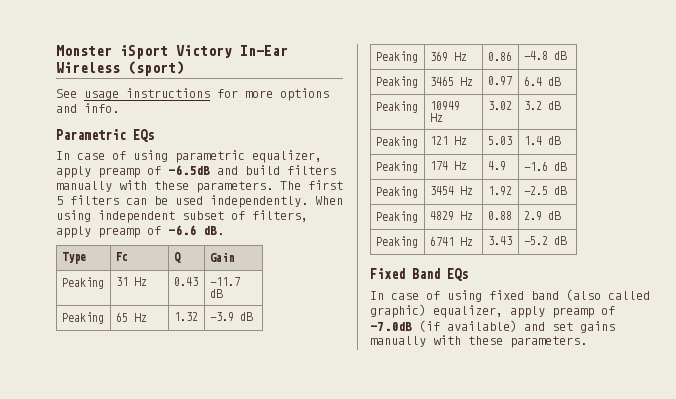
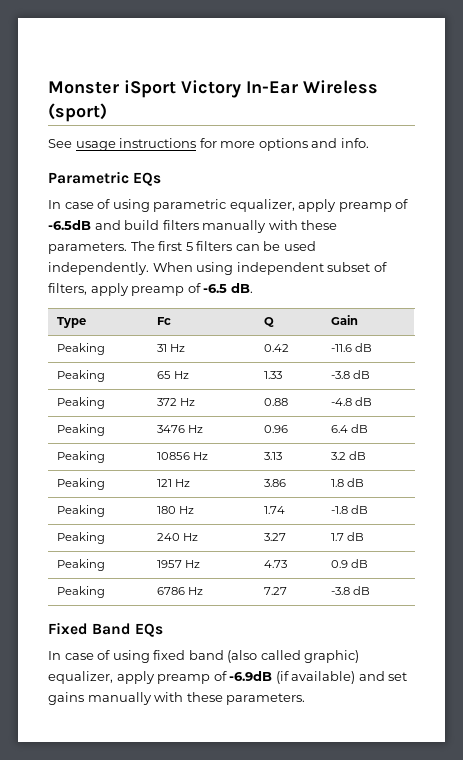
[168,225,196,235] -6.6 -> [203,284,228,293] -6.5
[173,277,198,286] [209,277,240,286] 0.43 | -11.7 -> [264,344,290,352] [331,344,353,352] 0.42 | -11.6
[173,312,198,321] [209,312,253,322] [375,51,418,63] [429,51,467,62] [487,51,512,61] 1.32 | -3.9 dB // Peaking | 369 Hz | 0.86 -> [264,371,283,379] [331,370,371,379] [57,397,106,409] [157,398,196,406] [264,398,289,406] 1.33 | -3.8 dB // Peaking | 372 Hz | 0.88
[429,76,473,86] [487,76,512,86] 3465 Hz | 0.97 -> [157,425,204,433] [264,425,289,433] 3476 Hz | 0.96
[429,101,460,111] [429,113,443,122] [487,101,512,110] 10949 Hz | 3.02 -> [157,452,209,460] [264,452,283,460] 10856 Hz | 3.13
[487,136,512,145] [523,136,561,145] [375,161,418,173] [429,161,467,170] [487,161,506,171] [523,161,567,171] [375,186,418,198] [429,186,473,195] [487,186,512,196] [523,186,567,195] [375,211,418,223] [429,211,473,221] [487,211,512,220] [523,211,561,221] [375,236,418,248] [429,236,473,246] [487,236,512,245] [523,236,548,245] 5.03 | 1.4 dB // Peaking | 174 Hz | 4.9 | -1.6 dB // Peaking | 3454 Hz | 1.92 | -2.5 dB // Peaking | 4829 Hz | 0.88 | 2.9 dB // Peaking | 6741 Hz | 3.43 | -5.2 -> [264,479,287,487] [331,478,365,487] [57,505,106,517] [157,506,195,514] [264,506,286,514] [331,505,369,514] [57,532,106,544] [157,533,199,541] [264,533,287,541] [331,532,365,541] [57,559,106,571] [157,560,201,568] [264,560,288,568] [331,559,369,568] [57,586,106,598] [157,587,204,595] [264,587,288,595] [331,587,351,595] 3.86 | 1.8 dB // Peaking | 180 Hz | 1.74 | -1.8 dB // Peaking | 240 Hz | 3.27 | 1.7 dB // Peaking | 1957 Hz | 4.73 | 0.9 dB // Peaking | 6786 Hz | 7.27 | -3.8
[370,322,412,331] -7.0dB -> [229,671,273,681] -6.9dB

